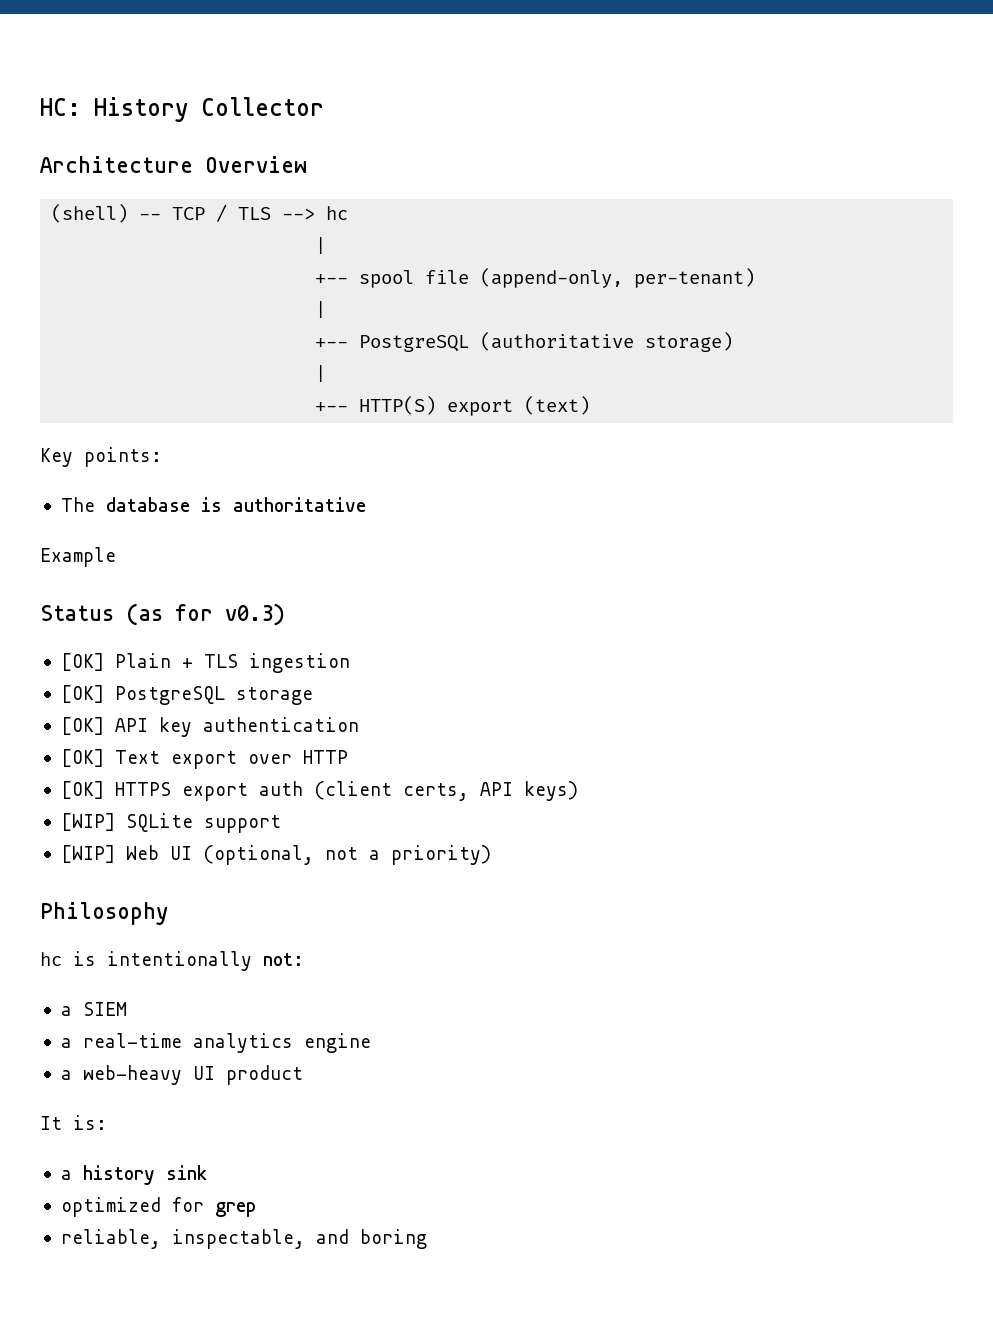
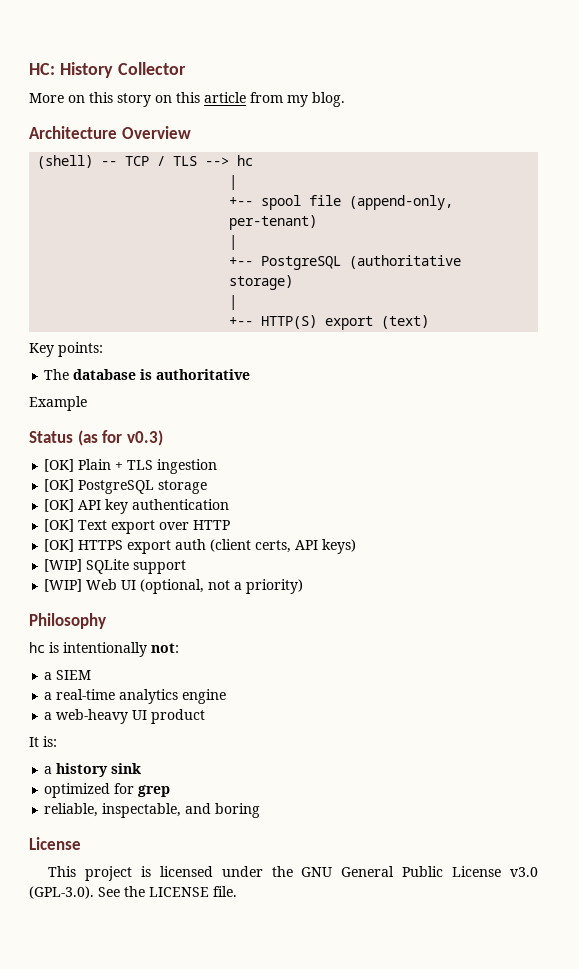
(324, 106) none -> [29,92,345,107] // More on this story on this article from my blog.
(427, 1239) none -> [29,837,81,850] [48,866,538,881] [29,886,237,899] // License // This project is licensed under the GNU General Public License v3.0 (GPL-3.0). See the LICENSE file.

